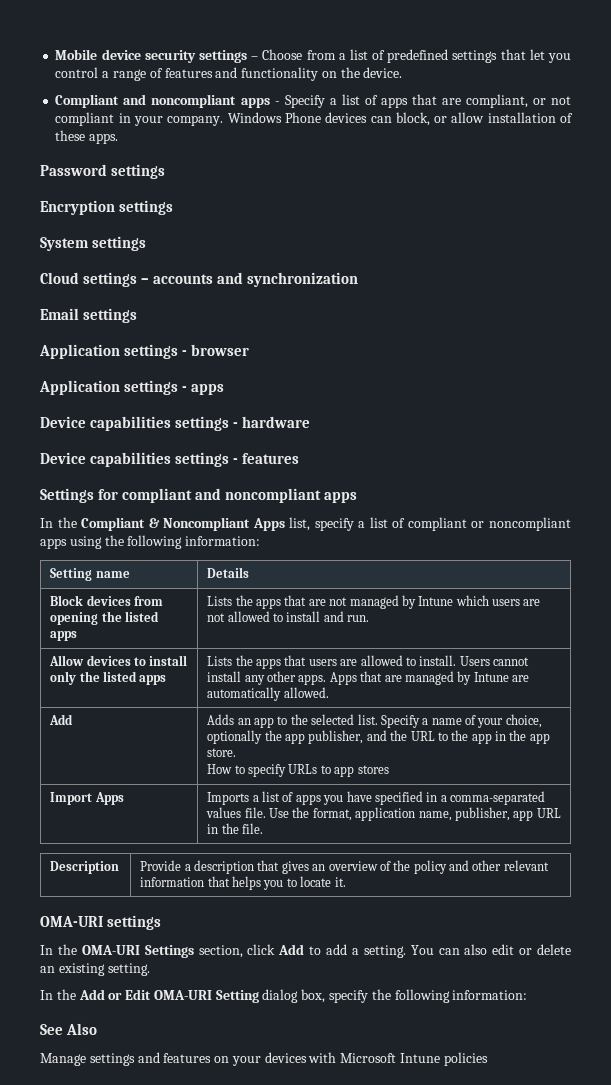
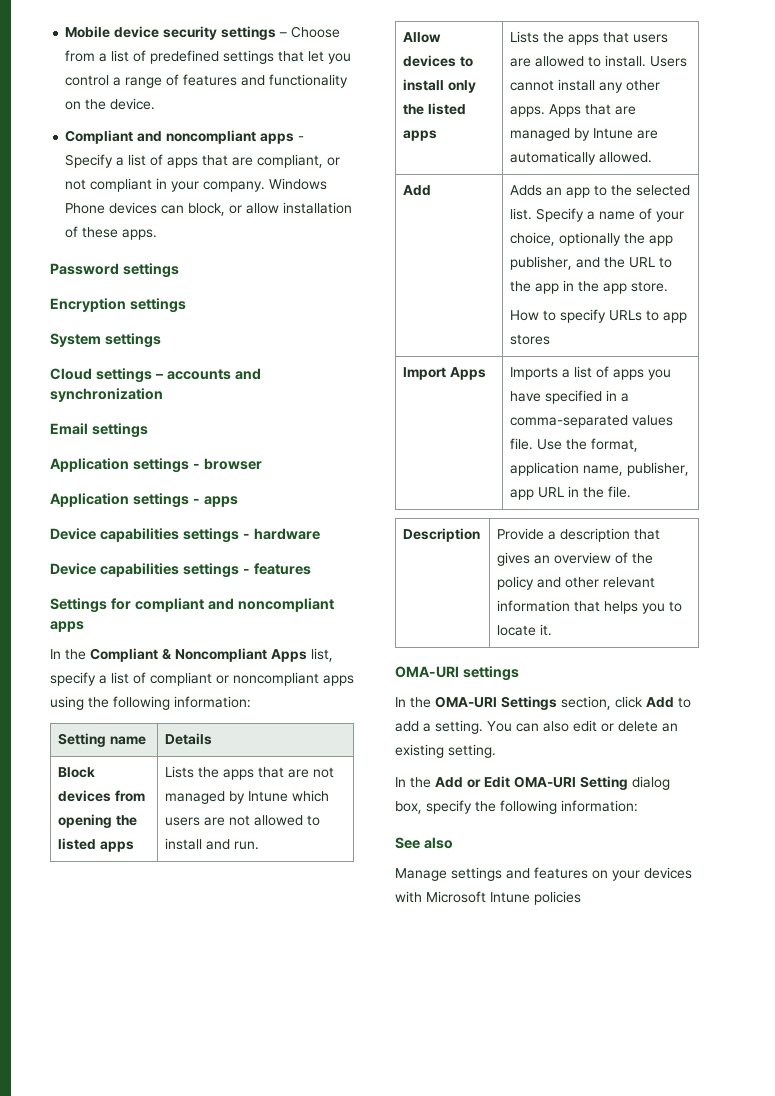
[66,1023,98,1035] Also -> [423,837,453,849] also

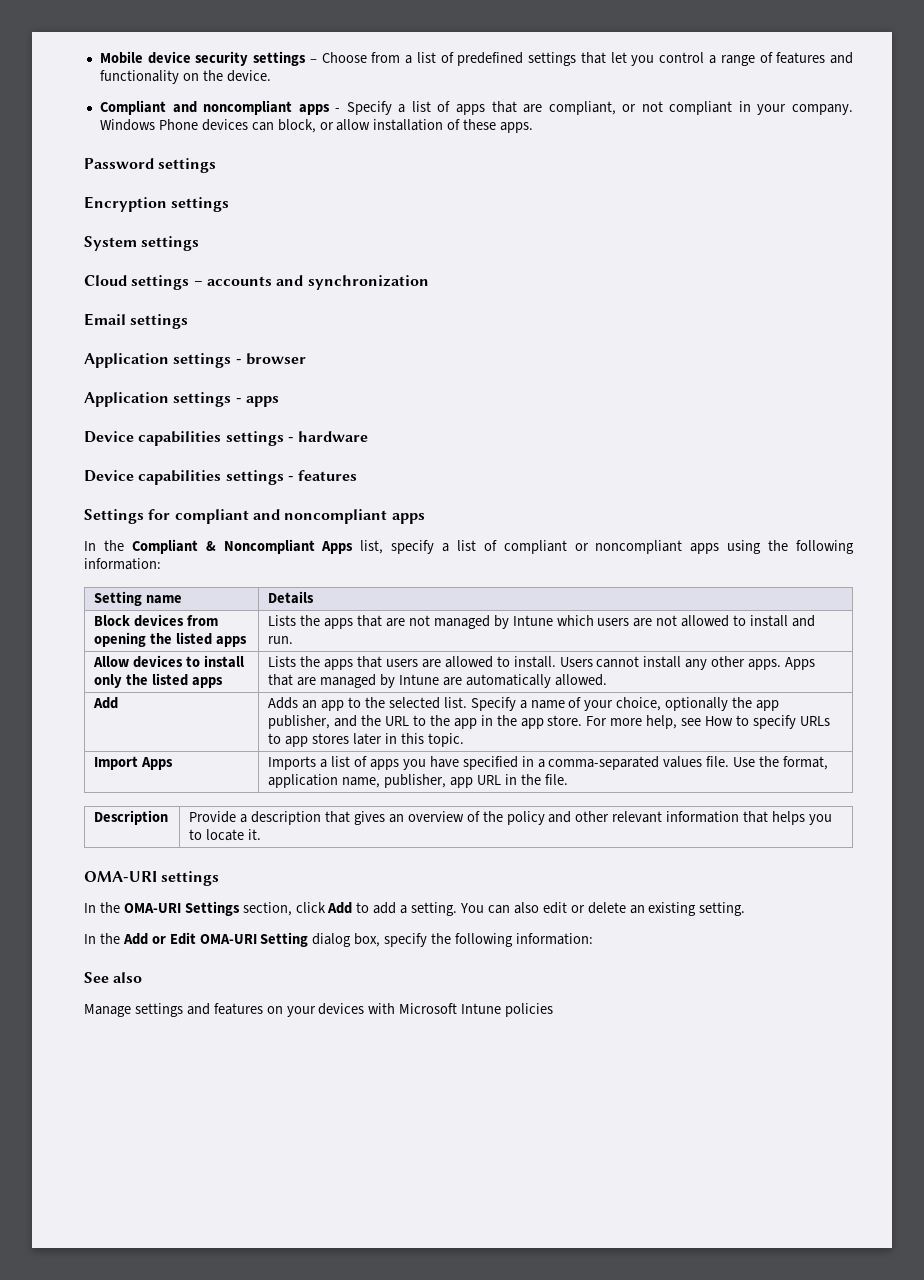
(669, 286) // -> [586,715,702,729] For more help, see
(551, 339) none -> [353,733,464,747] later in this topic.

